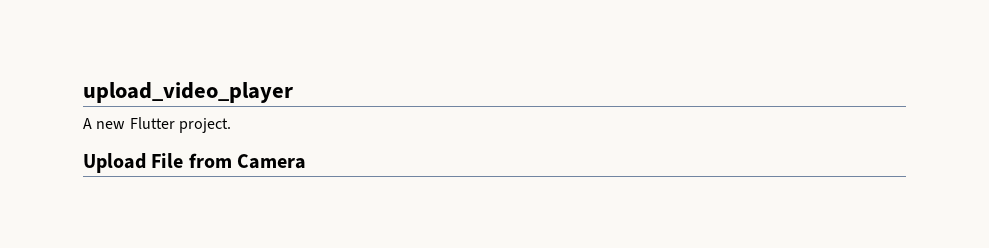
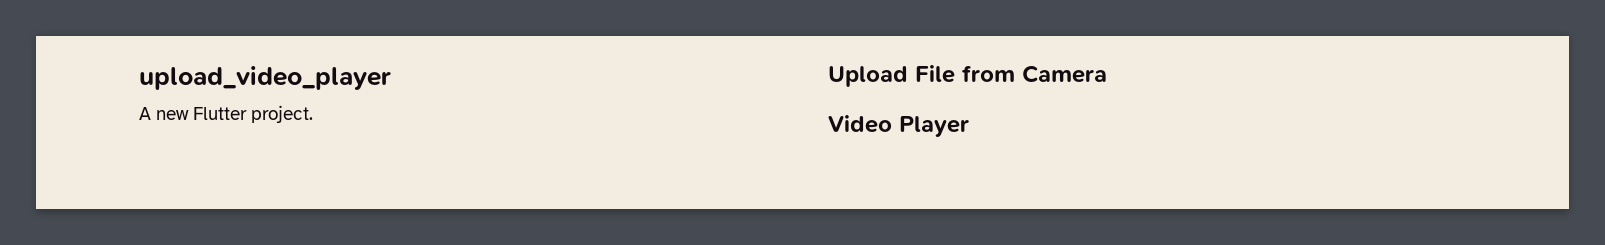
(307, 161) none -> [828,115,969,137] // Video Player

